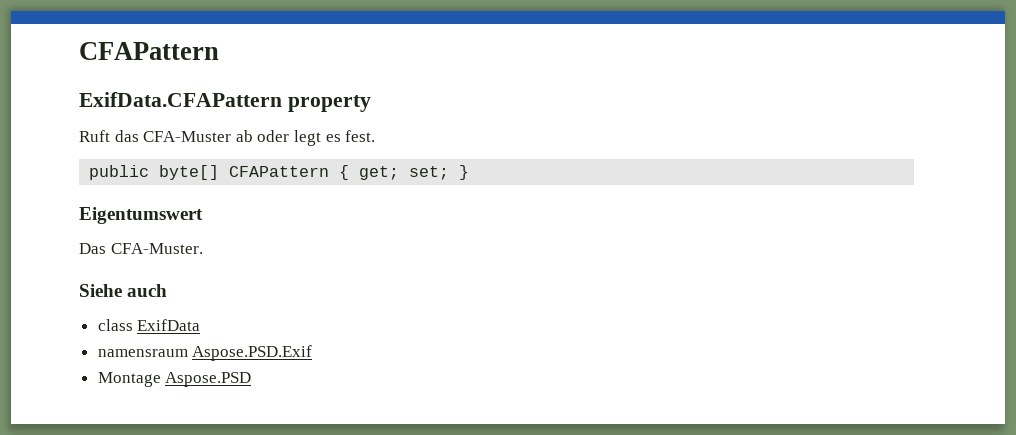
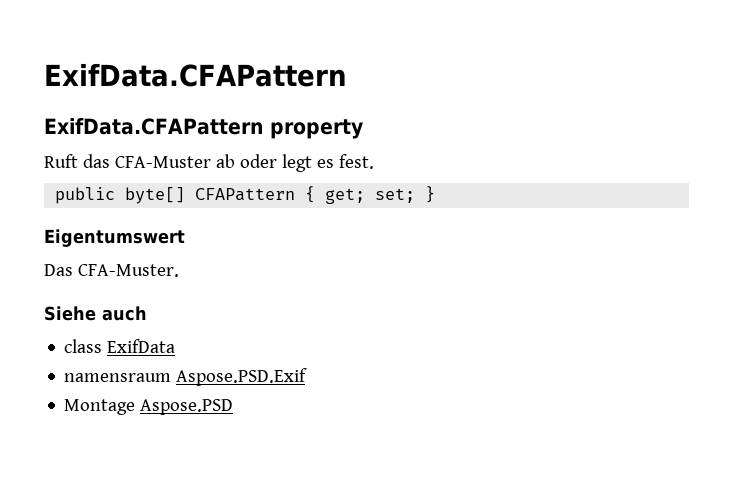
[79,42,219,60] CFAPattern -> [44,63,347,87] ExifData.CFAPattern

